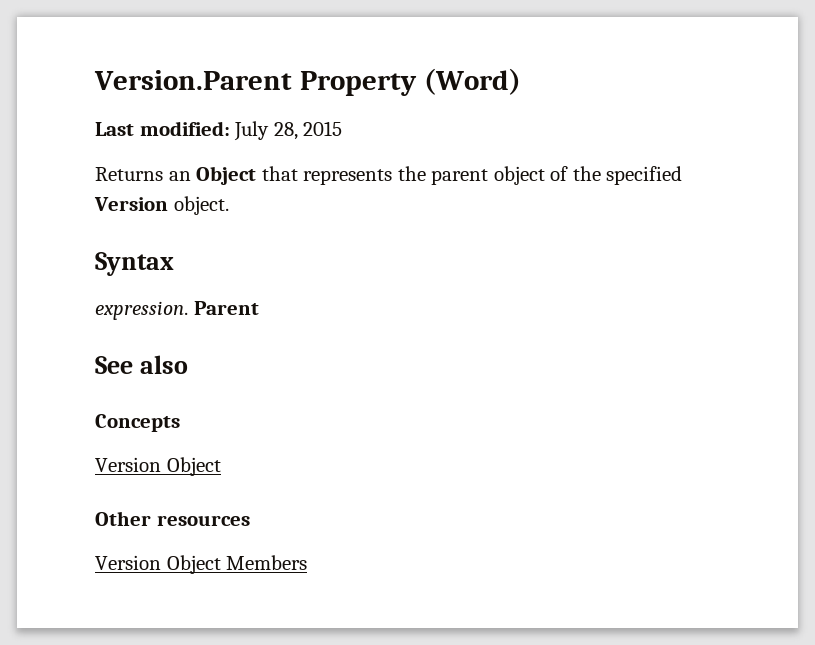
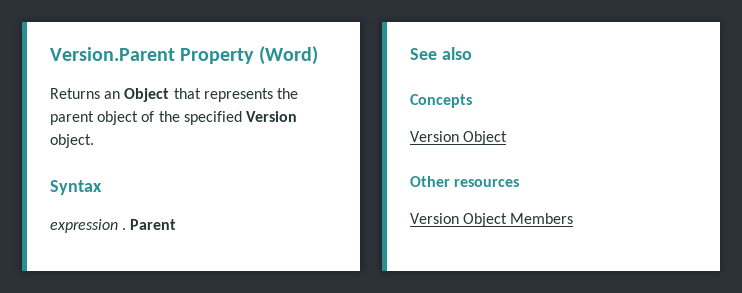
[95,121,343,141] // Last modified: July 28, 2015 -> (318, 55) none
[95,301,188,320] expression. -> [50,219,127,233] expression .

